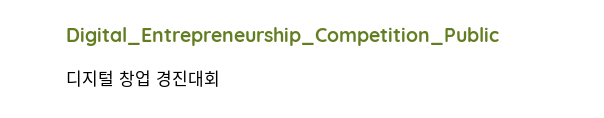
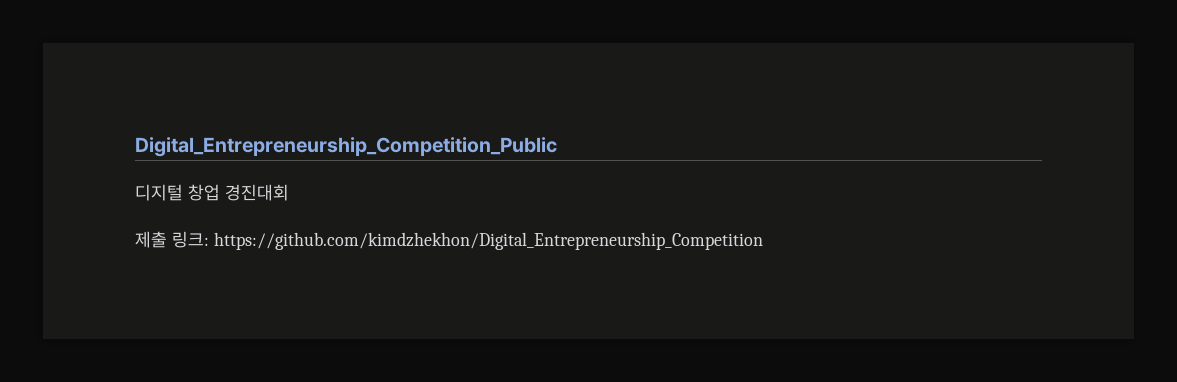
(220, 78) none -> [135,231,763,250] // 제출 링크: https://github.com/kimdzhekhon/Digital_Entrepreneurship_Competition

